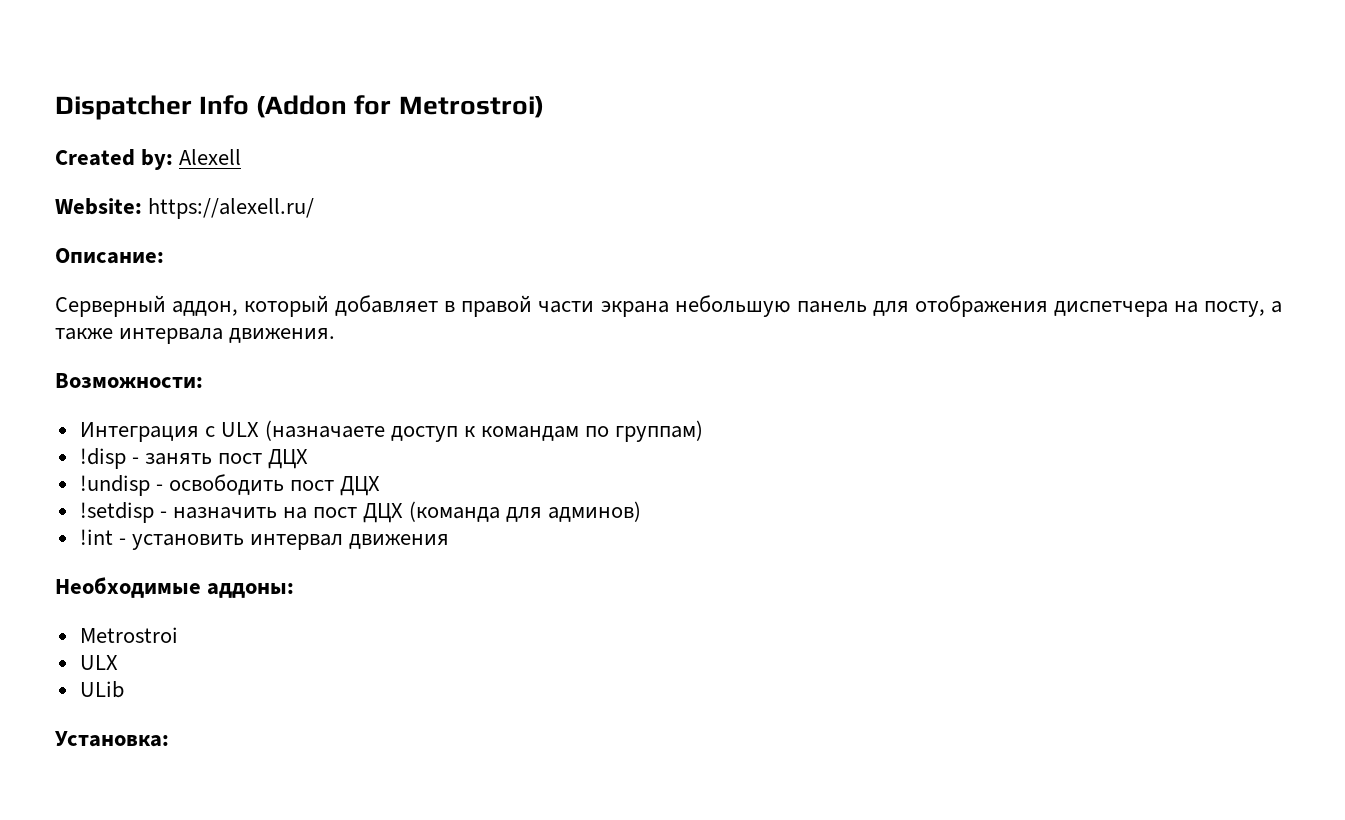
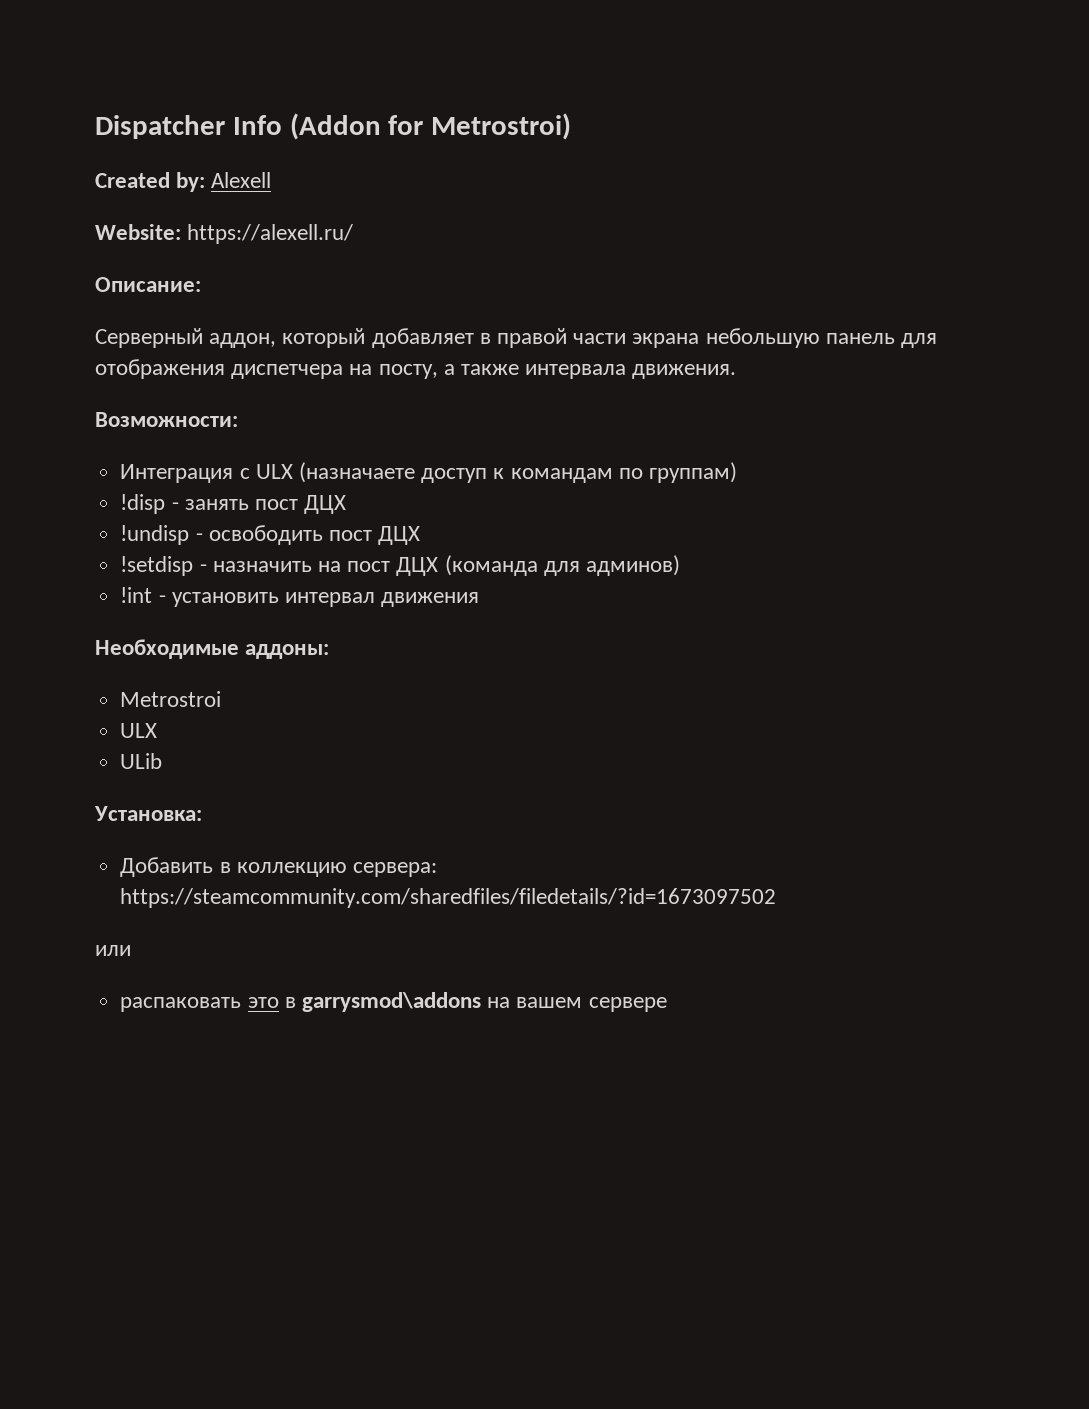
(169, 739) none -> [120,857,437,877] [120,888,777,908] [95,945,131,956] [120,992,667,1012] // Добавить в коллекцию сервера: https://steamcommunity.com/sharedfiles/filedetails/?id=1673097502 // или // распаковать это в garrysmod\addons на вашем сервере

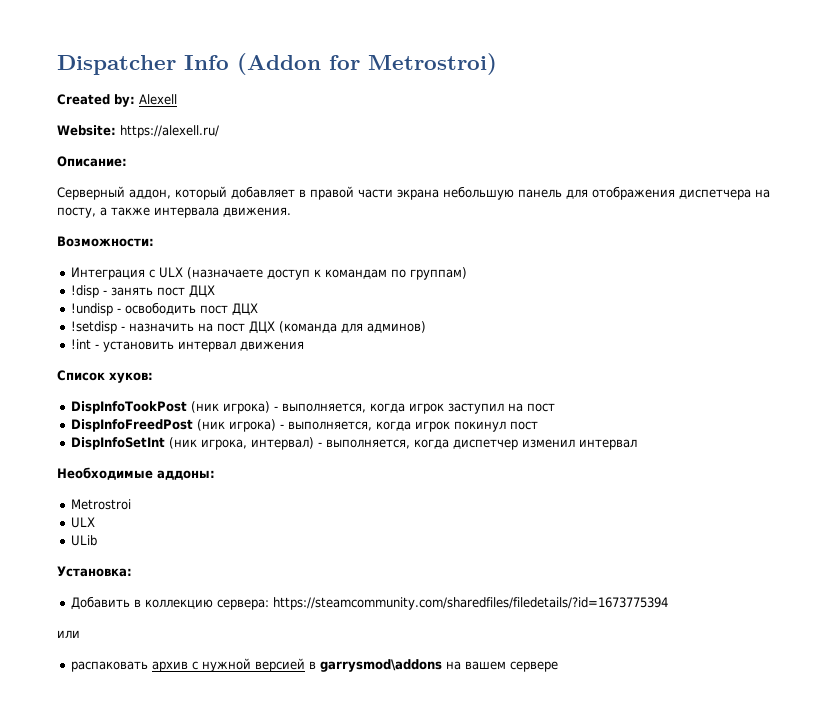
(480, 599) none -> [57,370,153,383] [71,401,556,414] [71,419,539,432] [71,437,638,450] // Список хуков: // DispInfoTookPost (ник игрока) - выполняется, когда игрок заступил на пост // DispInfoFreedPost (ник игрока) - выполняется, когда игрок покинул пост // DispInfoSetInt (ник игрока, интервал) - выполняется, когда диспетчер изменил интервал
[120,888,777,908] https://steamcommunity.com/sharedfiles/filedetails/?id=1673097502 -> [273,597,669,610] https://steamcommunity.com/sharedfiles/filedetails/?id=1673775394
[247,997,279,1008] это -> [152,658,306,672] архив с нужной версией

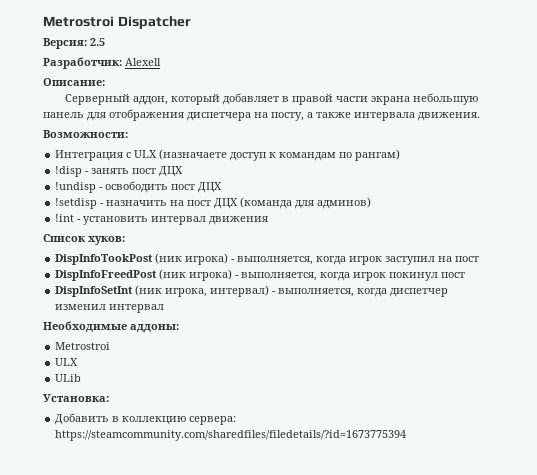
(57, 65) none -> [43,16,114,27] Metrostroi
[184,53,497,75] [57,94,135,107] Info (Addon for Metrostroi) // Created by: -> [43,38,105,49] [43,57,122,69] // Версия: 2.5 // Разработчик:
[57,125,219,138] // Website: https://alexell.ru/ -> (161, 62) none
[410,267,468,280] группам) -> [355,149,401,161] рангам)
[57,630,80,638] [71,658,559,672] // или // распаковать архив с нужной версией в garrysmod\addons на вашем сервере -> (407, 435) none

